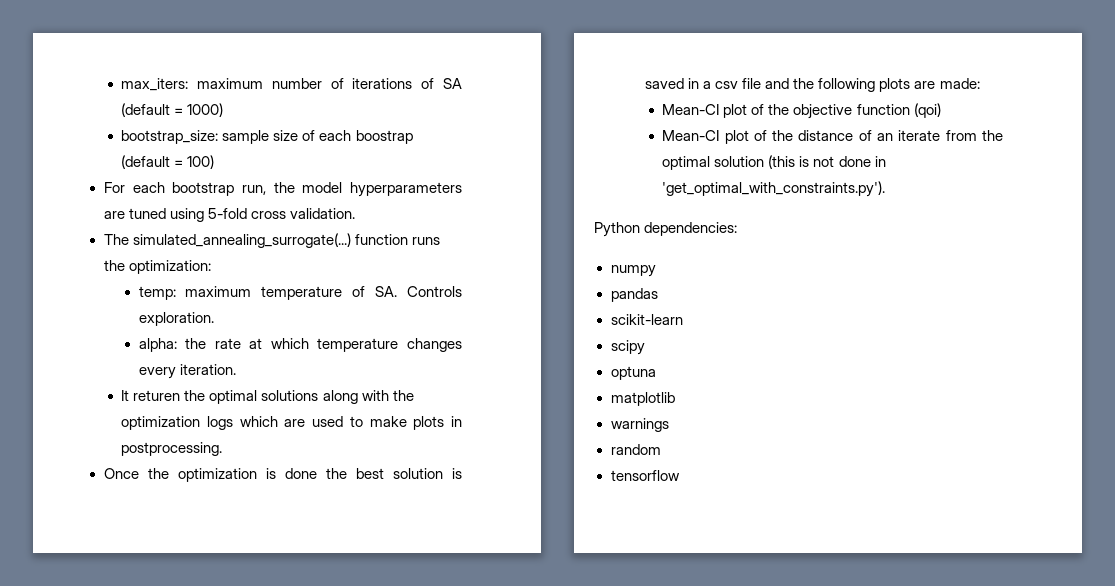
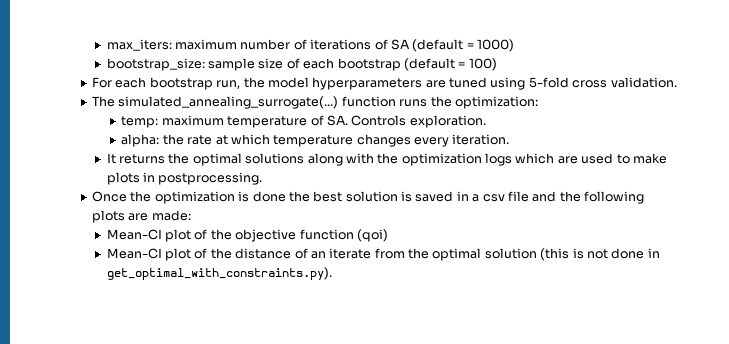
[355,130,413,144] boostrap -> [337,58,401,71] bootstrap
[133,390,181,401] returen -> [119,154,166,164] returns
[662,181,886,197] [594,222,738,237] [610,265,656,277] [610,288,658,302] [610,314,683,325] [610,340,645,355] [610,366,656,380] [610,392,675,406] [610,418,669,432] [610,444,661,455] [610,470,680,481] 'get_optimal_with_constraints.py'). // Python dependencies: // numpy // pandas // scikit-learn // scipy // optuna // matplotlib // warnings // random // tensorflow -> [106,267,332,280] get_optimal_with_constraints.py).

